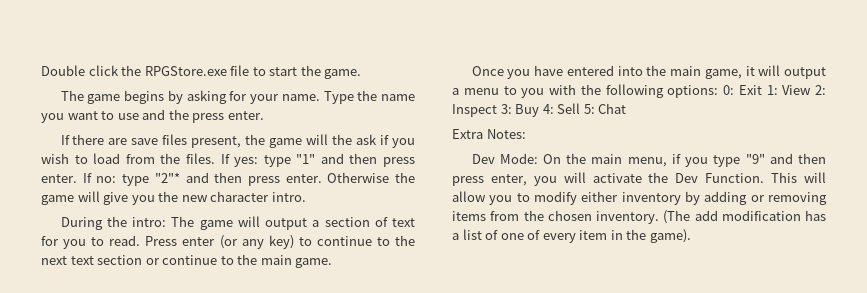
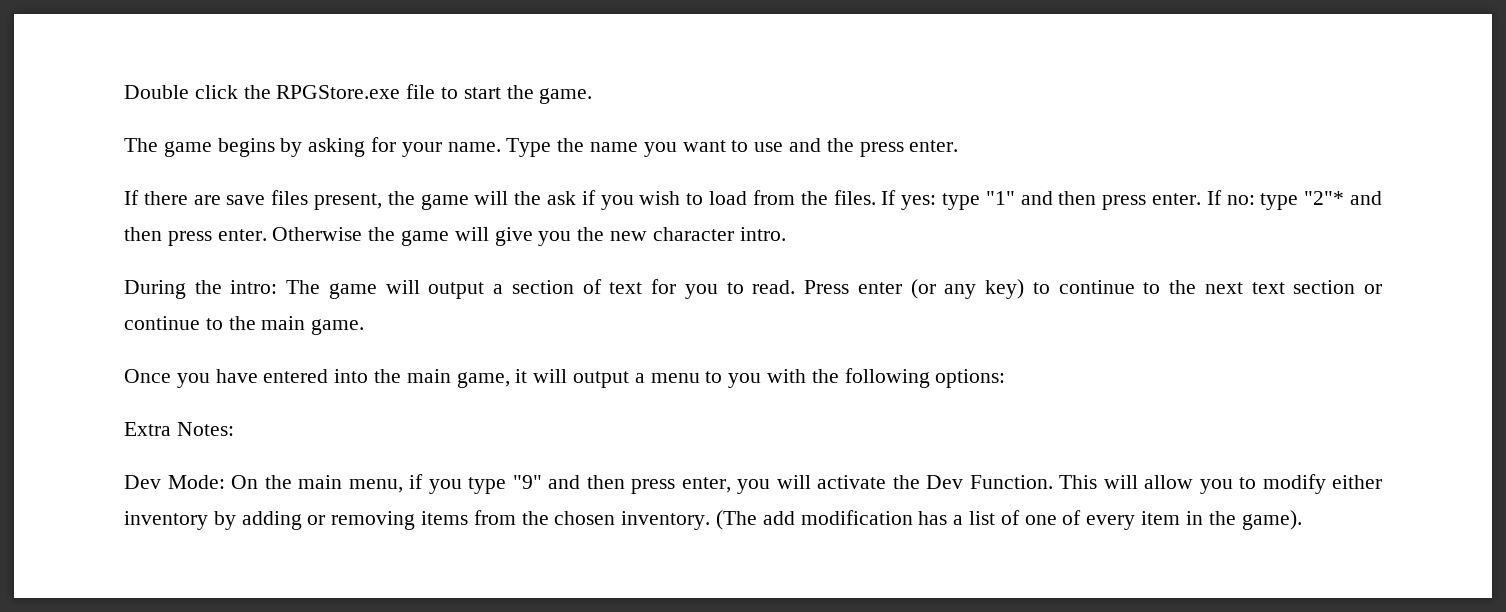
[723,85,826,95] [452,103,627,117] 0: Exit 1: View 2: Inspect 3: Buy 4: Sell 5: Chat -> (1006, 378) none

